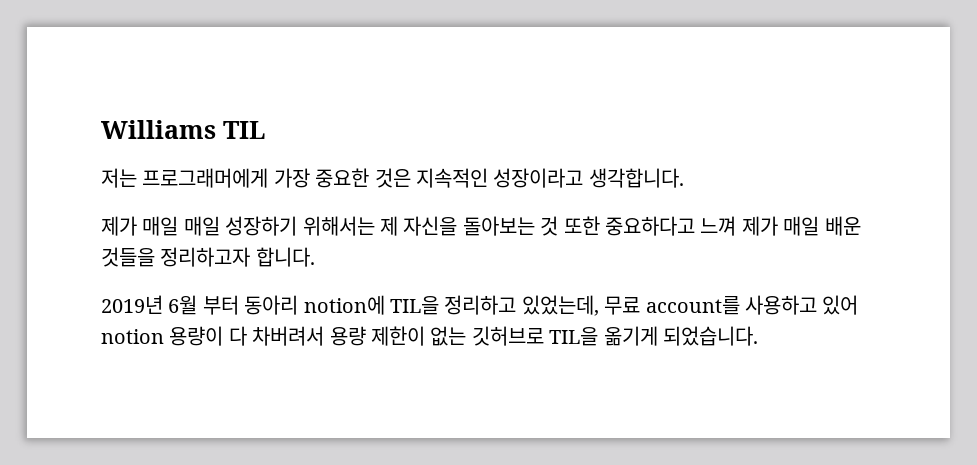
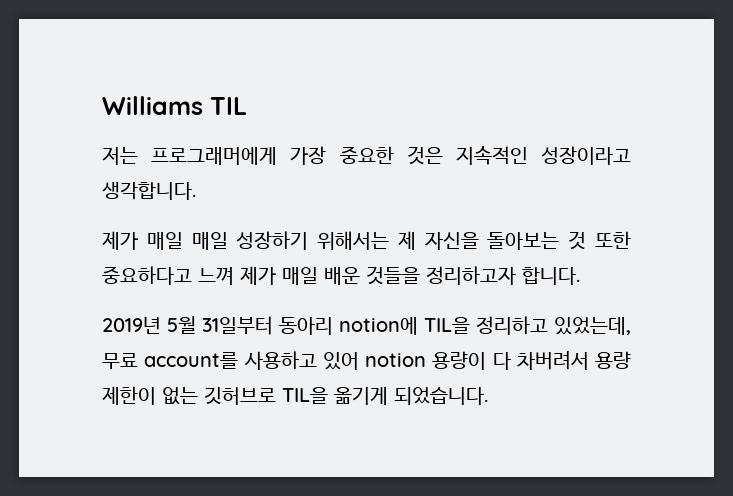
[168,295,239,315] 6월 부터 -> [167,316,273,335] 5월 31일부터

